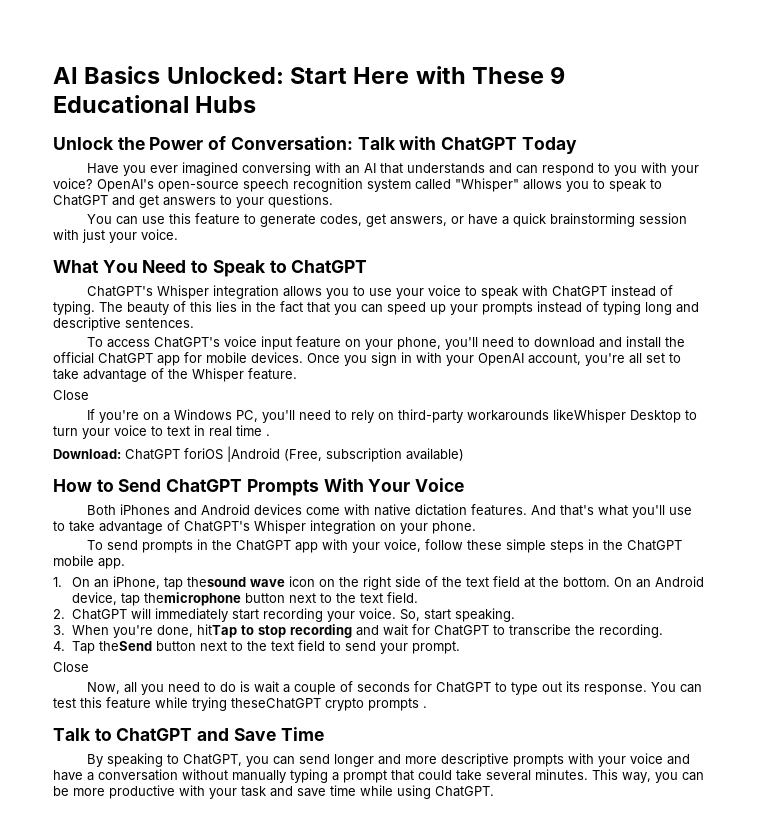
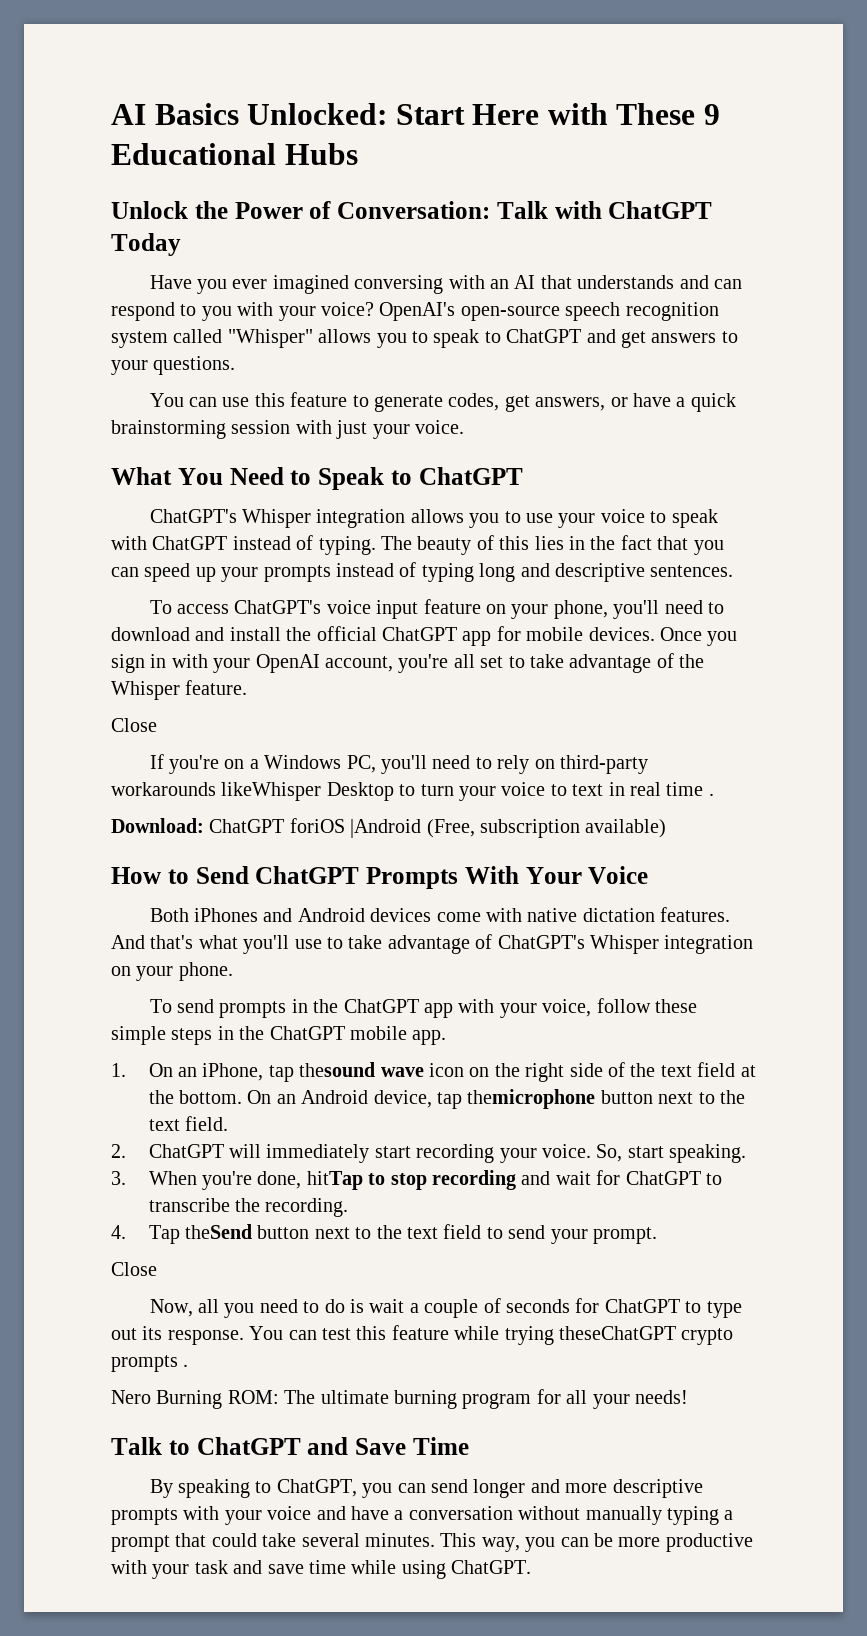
(427, 707) none -> [111,1389,688,1409] // Nero Burning ROM: The ultimate burning program for all your needs!

